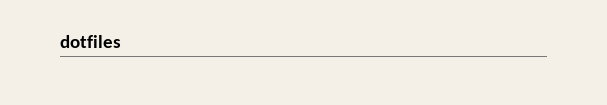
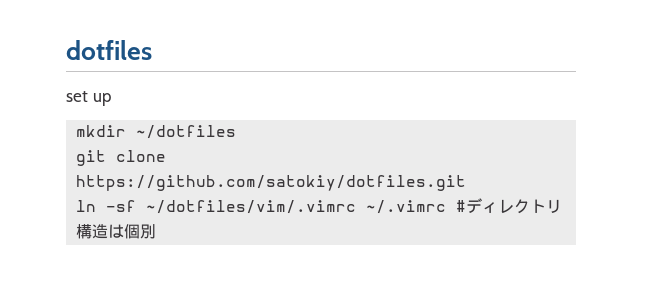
(121, 41) none -> [66,91,111,106] [76,125,237,139] [76,150,167,166] [76,175,467,191] [76,198,563,214] [76,224,157,239] // set up // mkdir ~/dotfiles // git clone https://github.com/satokiy/dotfiles.git // ln -sf ~/dotfiles/vim/.vimrc ~/.vimrc #ディレクトリ構造は個別

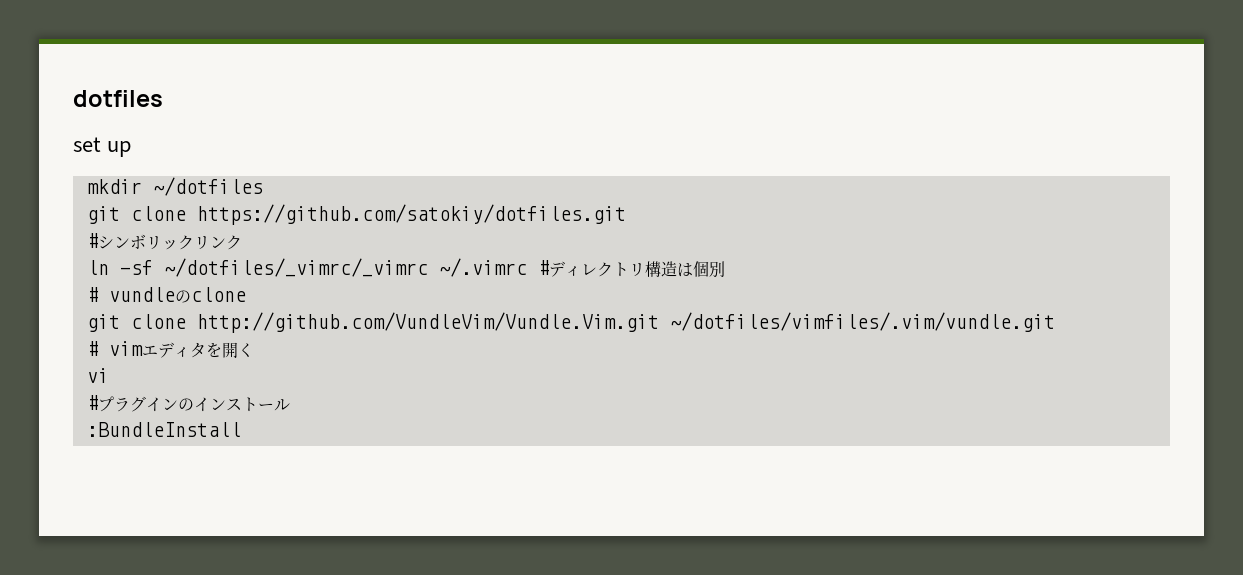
(467, 183) none -> [86,233,242,250] // #シンボリックリンク
[146,200,357,214] ~/dotfiles/vim/.vimrc -> [163,258,428,277] ~/dotfiles/_vimrc/_vimrc
(157, 231) none -> [86,287,246,303] [86,312,1055,333] [86,341,254,358] [86,368,109,383] [86,395,290,412] [86,422,241,437] // # vundleのclone // git clone http://github.com/VundleVim/Vundle.Vim.git ~/dotfiles/vimfiles/.vim/vundle.git // # vimエディタを開く // vi // #プラグインのインストール // :BundleInstall

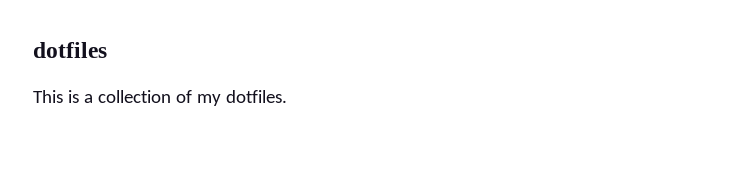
[73,137,132,157] [86,177,263,196] [86,204,626,225] [86,233,242,250] [86,258,725,277] [86,287,246,303] [86,312,1055,333] [86,341,254,358] [86,368,109,383] [86,395,290,412] [86,422,241,437] set up // mkdir ~/dotfiles // git clone https://github.com/satokiy/dotfiles.git // #シンボリックリンク // ln -sf ~/dotfiles/_vimrc/_vimrc ~/.vimrc #ディレクトリ構造は個別 // # vundleのclone // git clone http://github.com/VundleVim/Vundle.Vim.git ~/dotfiles/vimfiles/.vim/vundle.git // # vimエディタを開く // vi // #プラグインのインストール // :BundleInstall -> [33,90,287,106] This is a collection of my dotfiles.

